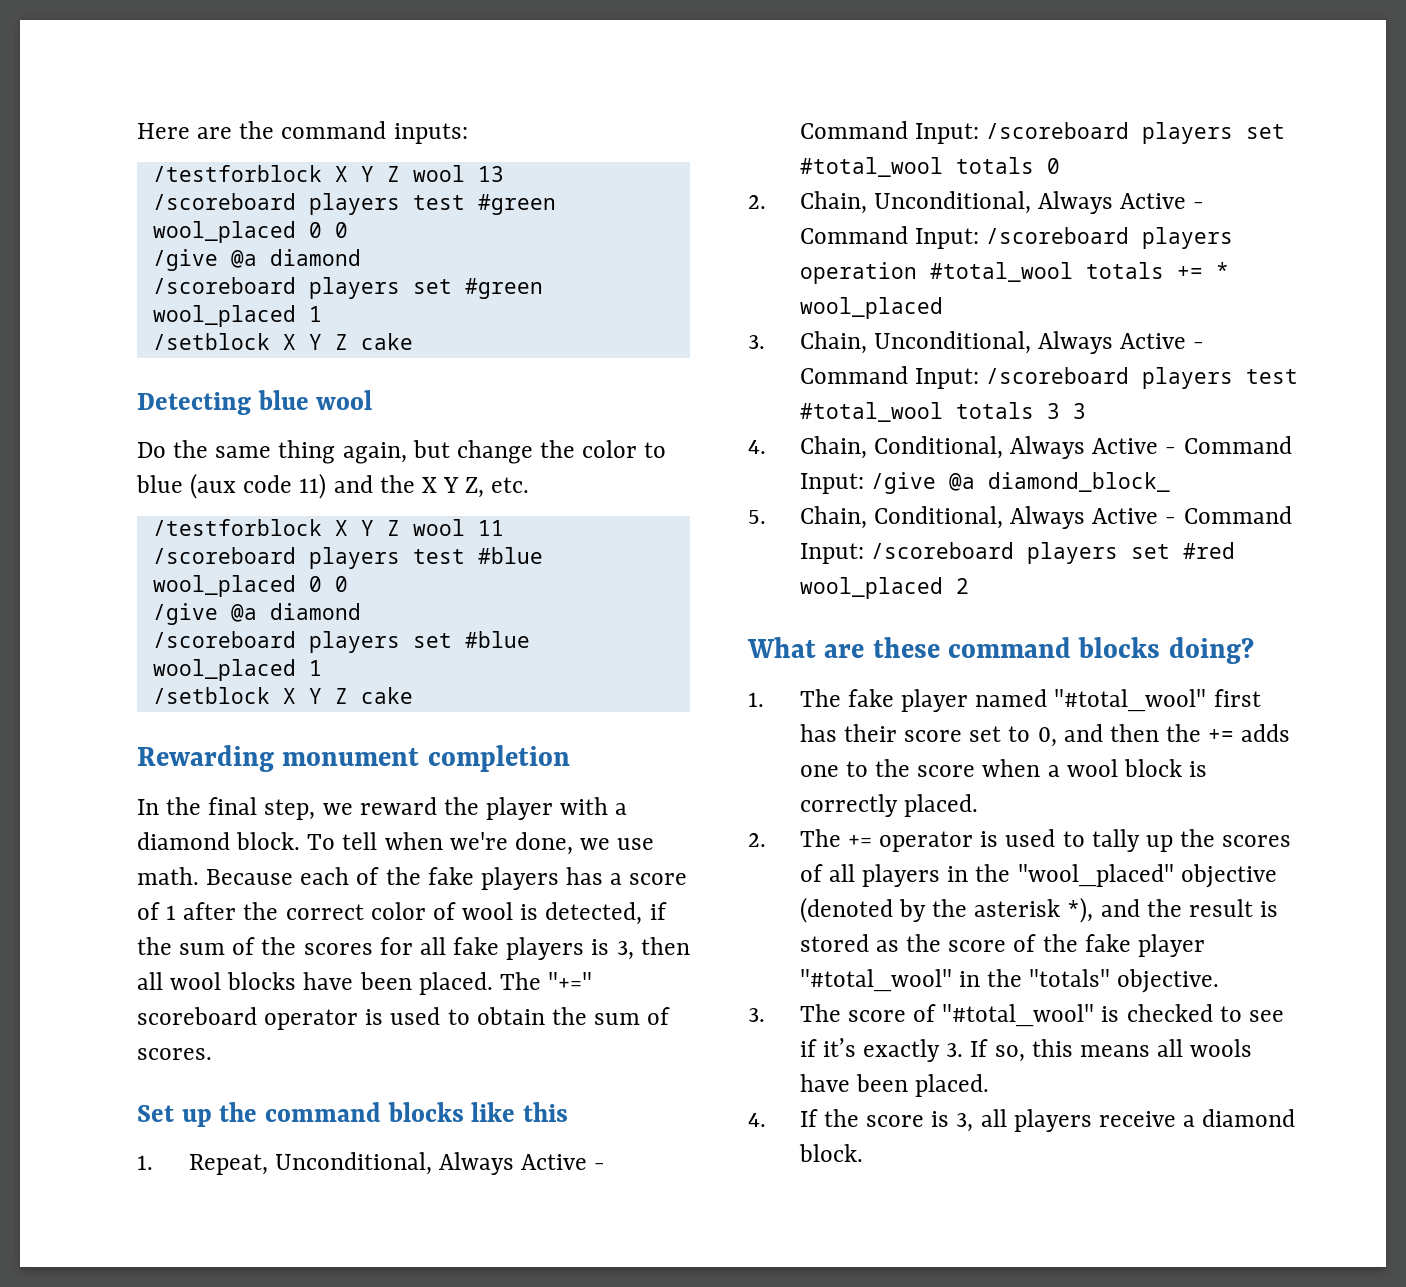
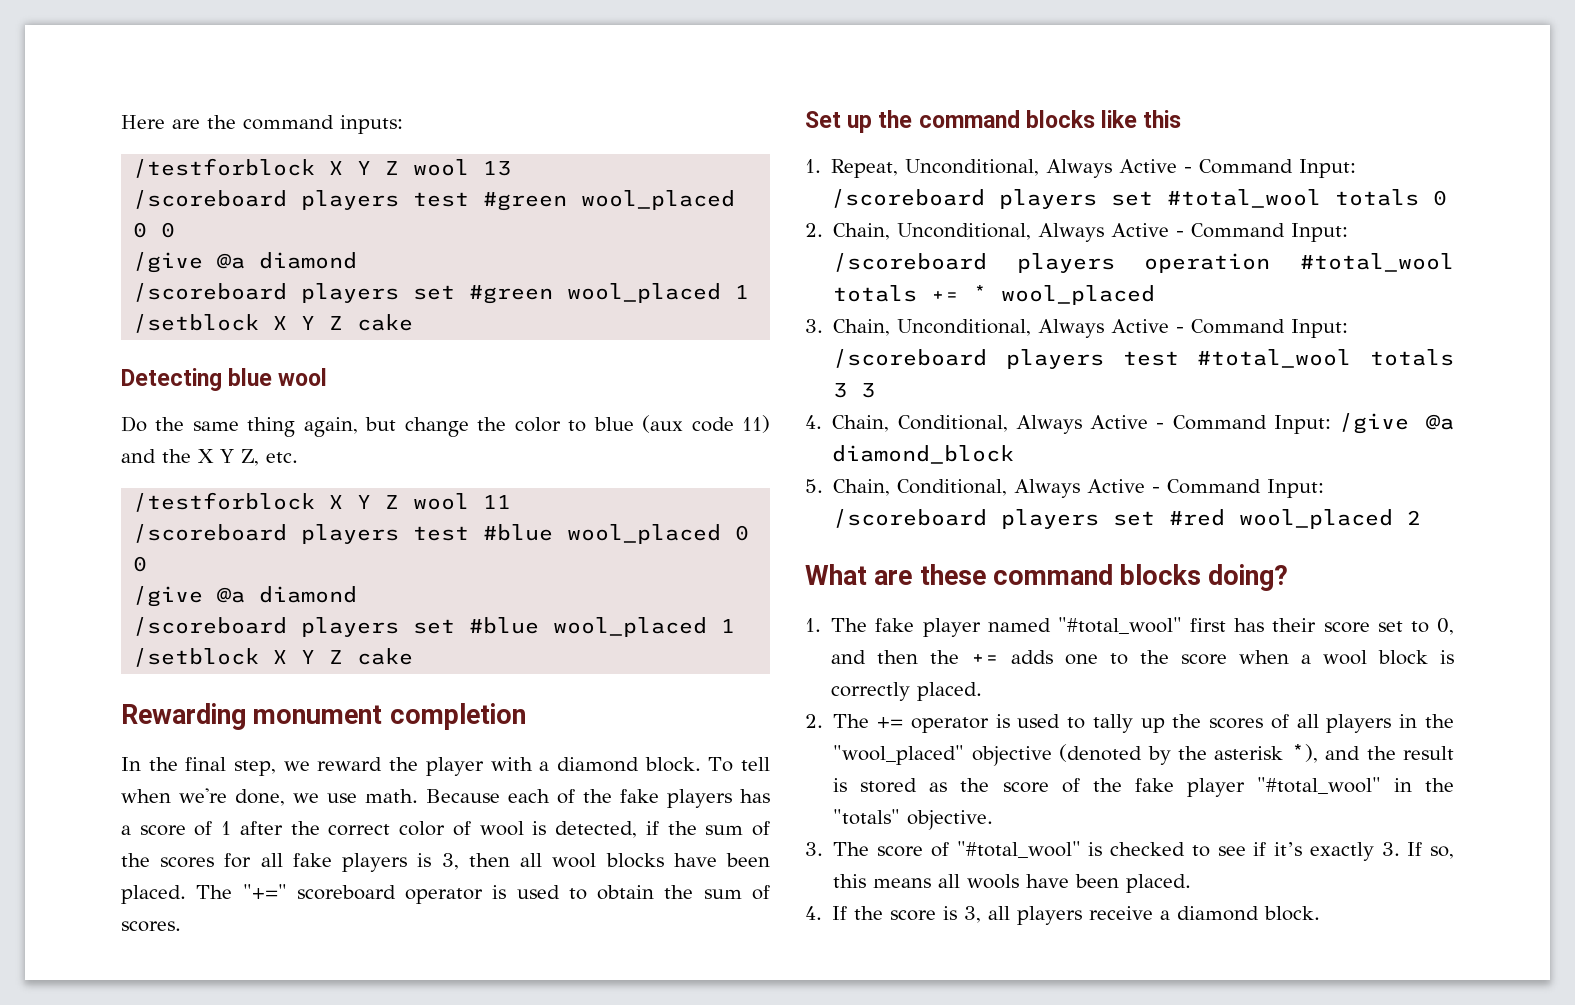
[988,472,1171,492] diamond_block_ -> [832,445,1015,464] diamond_block

